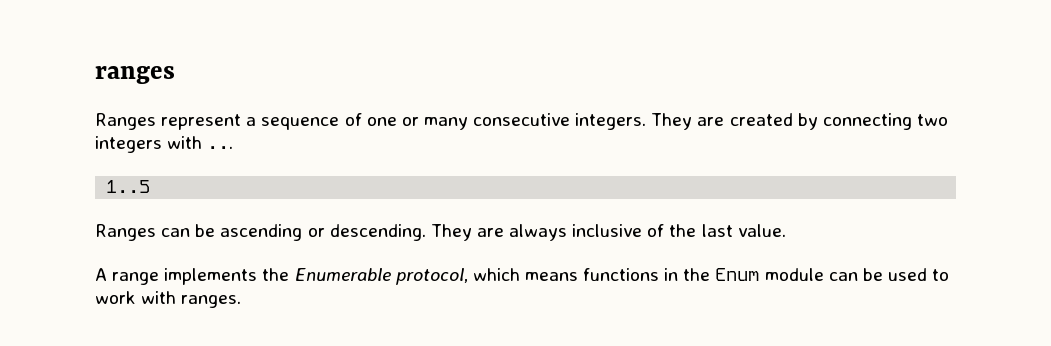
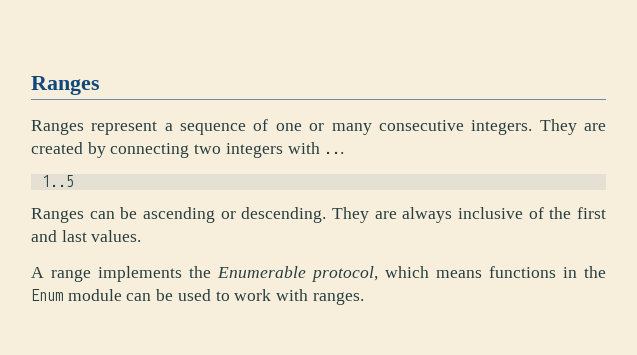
[95,66,175,84] ranges -> [31,76,100,95] Ranges
[701,224,786,237] last value. -> [577,207,606,219] [31,230,142,242] first and last values.

